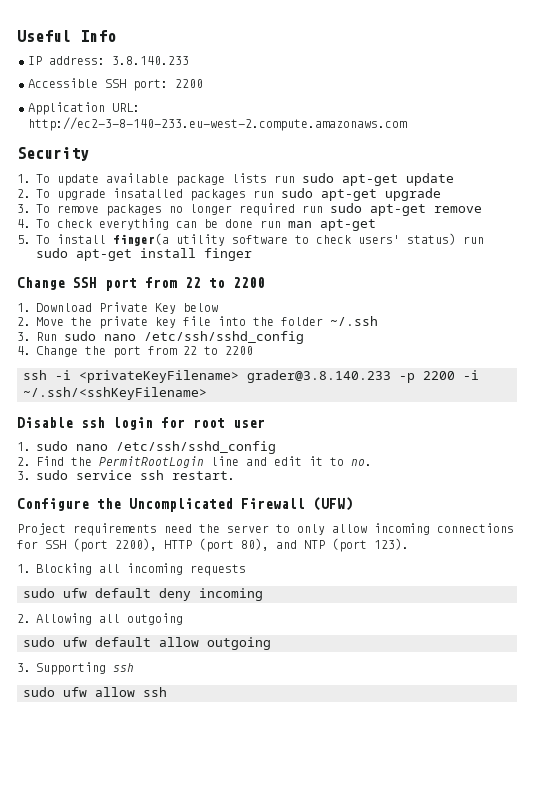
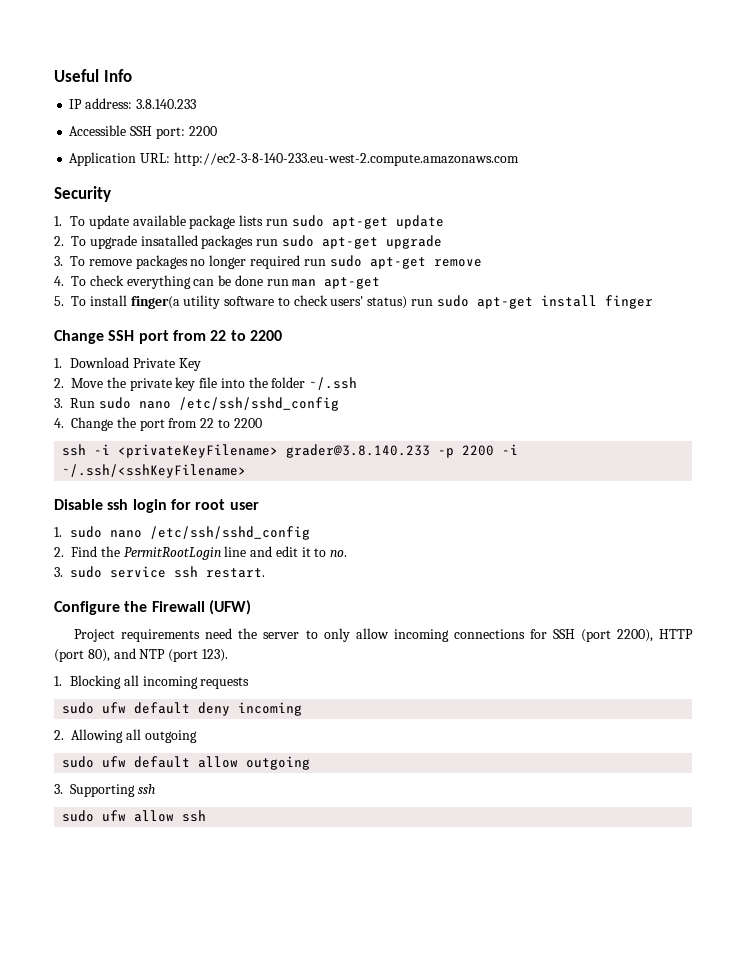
[183,303,218,312] below -> (201, 364) none
[129,498,233,512] Uncomplicated -> (148, 606) none

